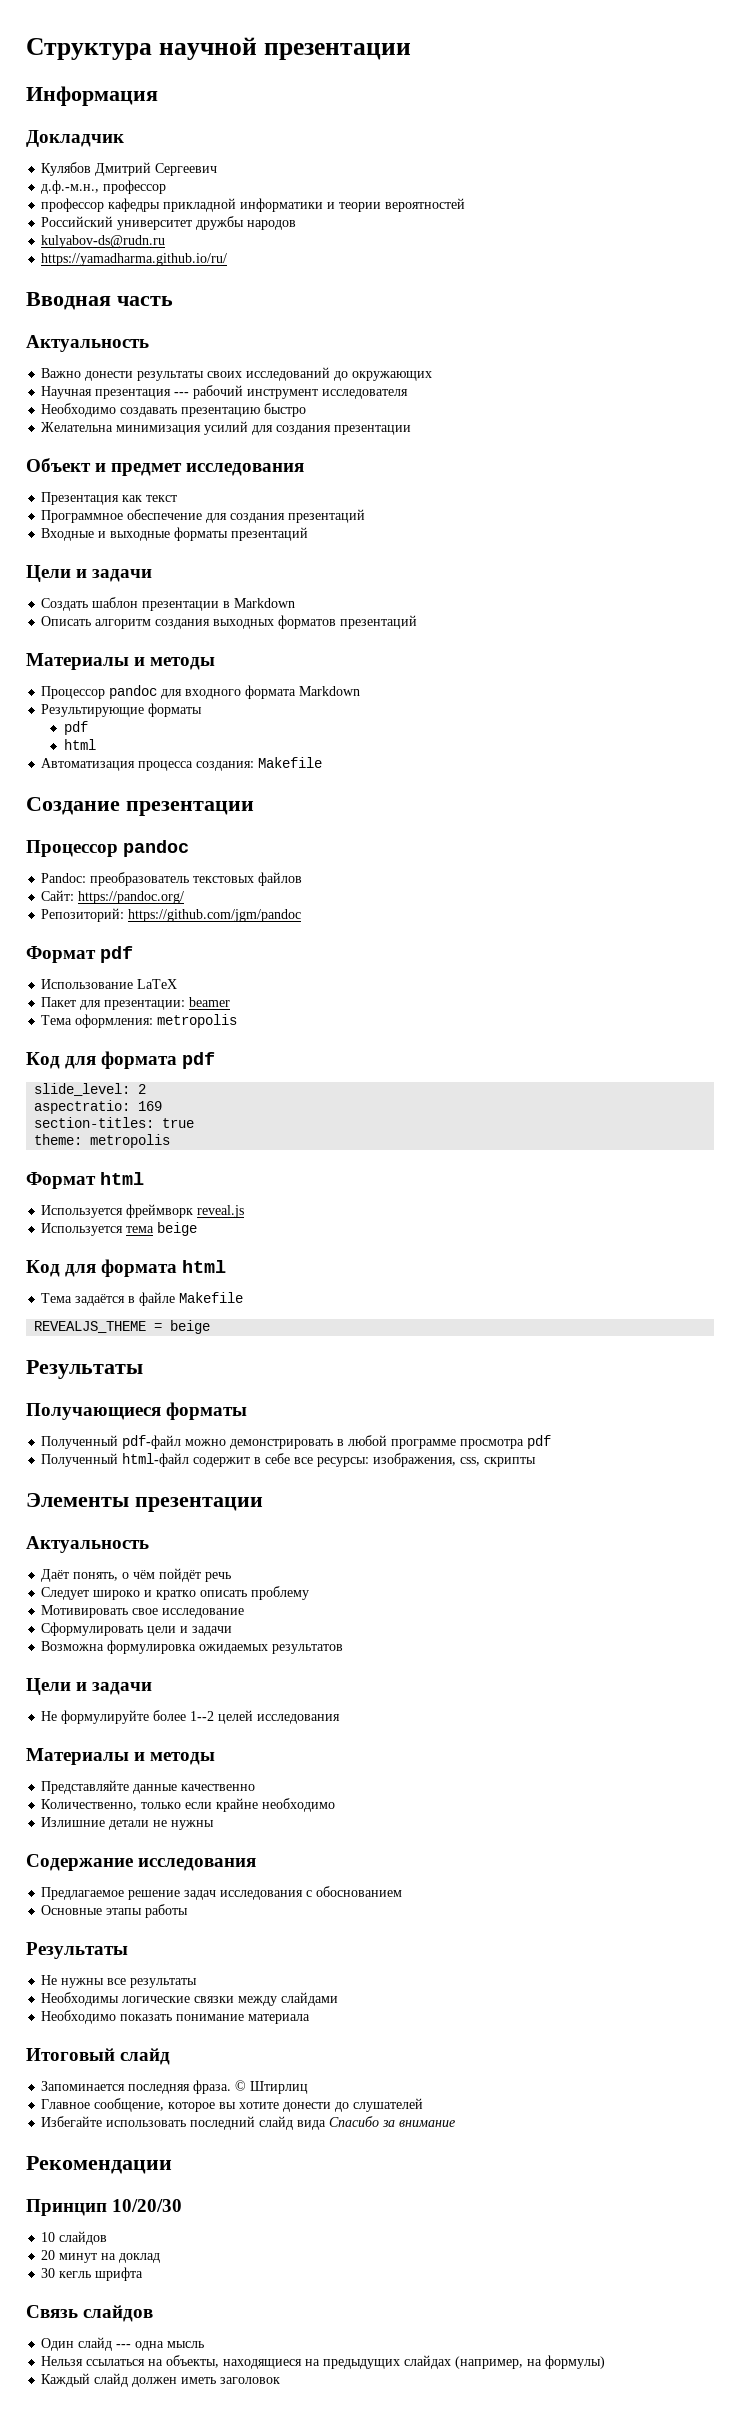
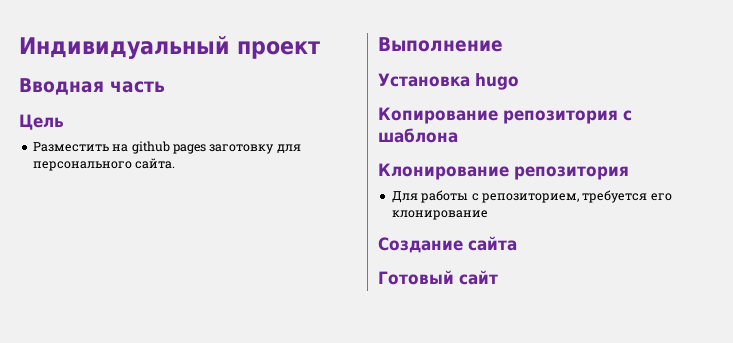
[26,37,411,60] [26,86,158,106] [26,130,124,147] [41,162,218,176] [41,180,167,194] [41,198,466,212] [41,216,297,230] [41,235,166,248] [41,253,228,266] [26,292,173,310] [26,335,149,352] [41,367,433,381] [41,385,409,399] [41,403,307,417] [41,421,412,435] [26,458,305,476] [41,492,178,505] [41,509,366,523] [41,527,309,541] [26,565,153,582] [41,597,296,611] [41,615,418,629] [26,653,216,670] [41,685,361,699] [41,703,203,717] [63,721,88,735] [63,739,96,750] [41,757,323,771] [26,797,254,816] [26,840,190,857] [41,872,303,886] [41,890,185,904] [41,908,302,922] [26,946,134,963] [41,979,178,989] [41,997,231,1010] [41,1014,238,1028] [26,1051,216,1069] [34,1083,147,1096] [34,1100,163,1114] [34,1117,195,1128] [34,1134,171,1148] [26,1172,145,1189] [41,1204,245,1218] [41,1222,198,1236] [26,1259,227,1277] [41,1292,244,1306] [34,1320,211,1334] [26,1360,143,1379] [26,1402,248,1420] [41,1435,552,1449] [41,1453,537,1467] [26,1493,263,1512] [26,1536,149,1553] [41,1568,232,1582] [41,1586,310,1600] [41,1605,245,1618] [41,1622,233,1636] [41,1640,344,1654] [26,1678,153,1695] [41,1710,341,1724] [26,1748,216,1765] [41,1780,256,1794] [41,1798,336,1812] [41,1817,215,1830] [26,1854,257,1871] [41,1886,403,1900] [41,1904,189,1918] [26,1942,128,1959] [41,1975,198,1988] [41,1992,339,2006] [41,2010,311,2024] [26,2048,171,2065] [41,2080,309,2094] [41,2098,424,2112] [41,2116,456,2130] [26,2156,172,2174] [26,2199,183,2216] [41,2231,108,2245] [41,2250,161,2263] [41,2267,144,2281] [26,2305,154,2322] [41,2337,205,2351] [41,2355,606,2369] [41,2373,281,2387] Структура научной презентации // Информация // Докладчик // Кулябов Дмитрий Сергеевич // д.ф.-м.н., профессор // профессор кафедры прикладной информатики и теории вероятностей // Российский университет дружбы народов // kulyabov-ds@rudn.ru // https://yamadharma.github.io/ru/ // Вводная часть // Актуальность // Важно донести результаты своих исследований до окружающих // Научная презентация --- рабочий инструмент исследователя // Необходимо создавать презентацию быстро // Желательна минимизация усилий для создания презентации // Объект и предмет исследования // Презентация как текст // Программное обеспечение для создания презентаций // Входные и выходные форматы презентаций // Цели и задачи // Создать шаблон презентации в Markdown // Описать алгоритм создания выходных форматов презентаций // Материалы и методы // Процессор pandoc для входного формата Markdown // Результирующие форматы // pdf // html // Автоматизация процесса создания: Makefile // Создание презентации // Процессор pandoc // Pandoc: преобразователь текстовых файлов // Сайт: https://pandoc.org/ // Репозиторий: https://github.com/jgm/pandoc // Формат pdf // Использование LaTeX // Пакет для презентации: beamer // Тема оформления: metropolis // Код для формата pdf // slide_level: 2 // aspectratio: 169 // section-titles: true // theme: metropolis // Формат html // Используется фреймворк reveal.js // Используется тема beige // Код для формата html // Тема задаётся в файле Makefile // REVEALJS_THEME = beige // Результаты // Получающиеся форматы // Полученный pdf-файл можно демонстрировать в любой программе просмотра pdf // Полученный html-файл содержит в себе все ресурсы: изображения, css, скрипты // Элементы презентации // Актуальность // Даёт понять, о чём пойдёт речь // Следует широко и кратко описать проблему // Мотивировать свое исследование // Сформулировать цели и задачи // Возможна формулировка ожидаемых результатов // Цели и задачи // Не формулируйте более 1--2 целей исследования // Материалы и методы // Представляйте данные качественно // Количественно, только если крайне необходимо // Излишние детали не нужны // Содержание исследования // Предлагаемое решение задач исследования с обоснованием // Основные этапы работы // Результаты // Не нужны все результаты // Необходимы логические связки между слайдами // Необходимо показать понимание материала // Итоговый слайд // Запоминается последняя фраза. © Штирлиц // Главное сообщение, которое вы хотите донести до слушателей // Избегайте использовать последний слайд вида Спасибо за внимание // Рекомендации // Принцип 10/20/30 // 10 слайдов // 20 минут на доклад // 30 кегль шрифта // Связь слайдов // Один слайд --- одна мысль // Нельзя ссылаться на объекты, находящиеся на предыдущих слайдах (например, на формулы) // Каждый слайд должен иметь заголовок -> [19,35,320,59] [19,78,165,95] [19,114,64,130] [32,141,301,154] [32,158,176,171] [378,37,503,52] [378,73,519,90] [378,107,632,124] [378,128,458,143] [378,163,629,180] [391,190,672,203] [391,210,488,220] [378,236,517,253] [378,270,498,285] Индивидуальный проект // Вводная часть // Цель // Разместить на github pages заготовку для персонального сайта. // Выполнение // Установка hugo // Копирование репозитория с шаблона // Клонирование репозитория // Для работы с репозиторием, требуется его клонирование // Создание сайта // Готовый сайт

